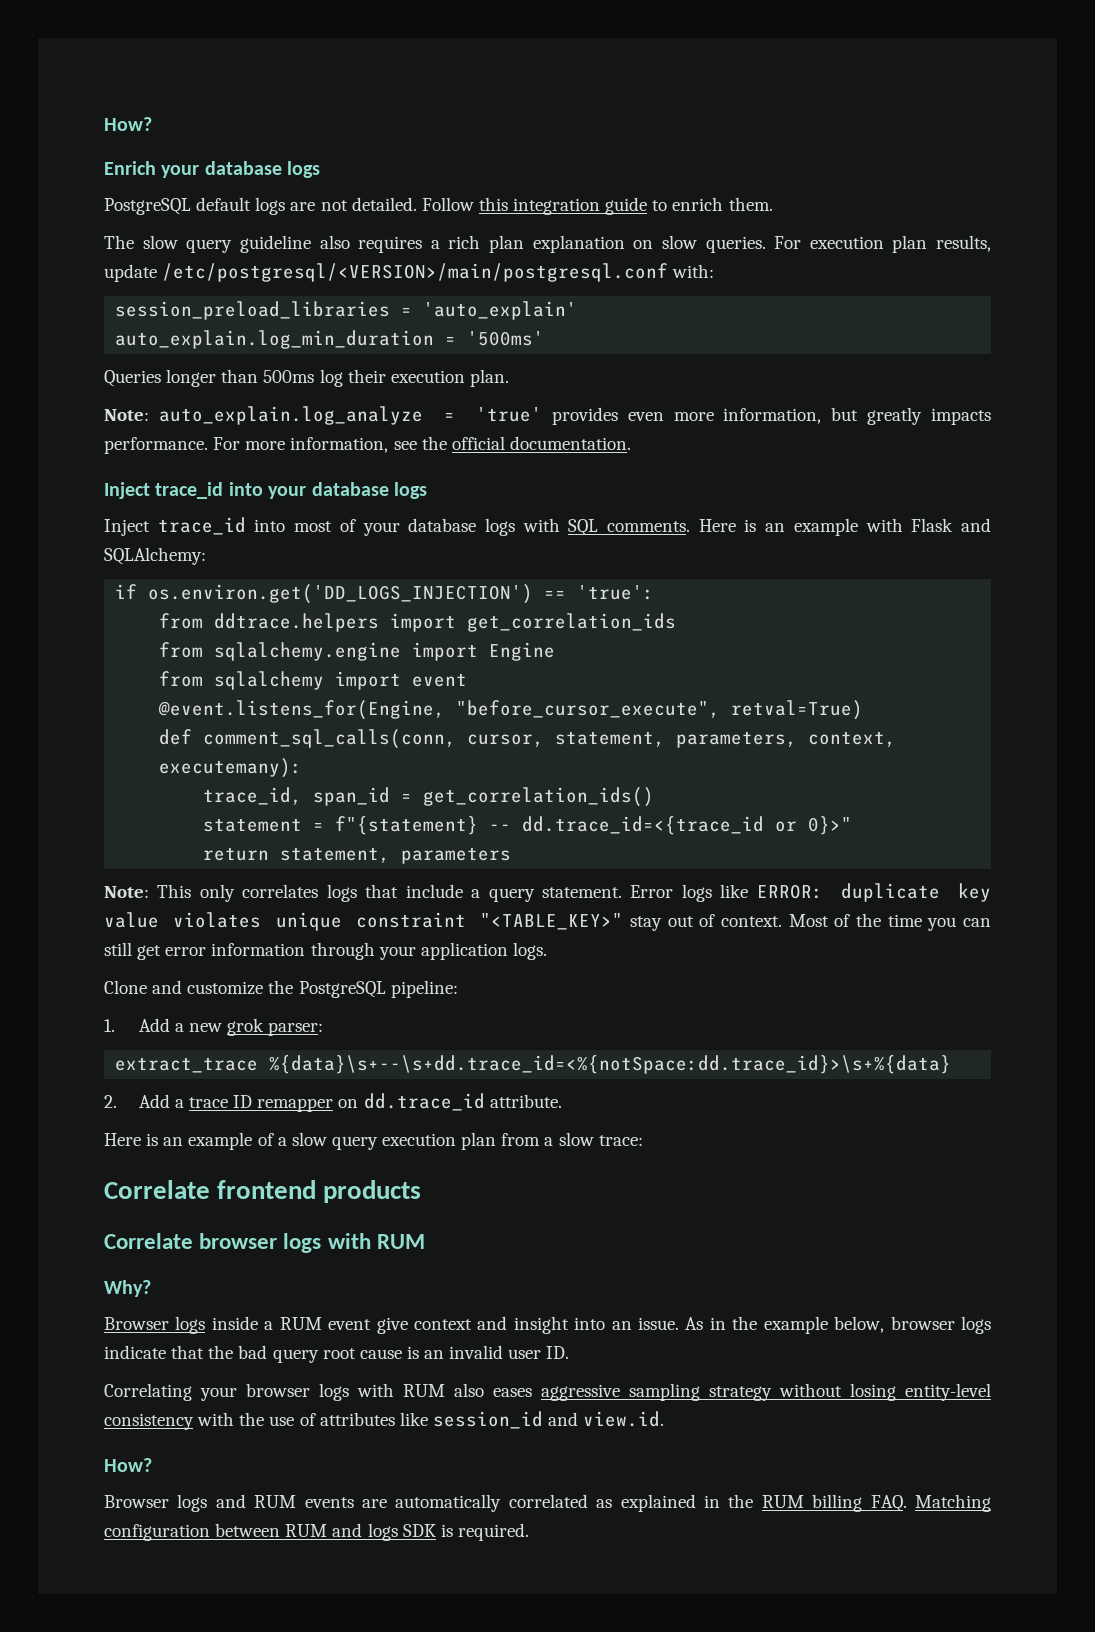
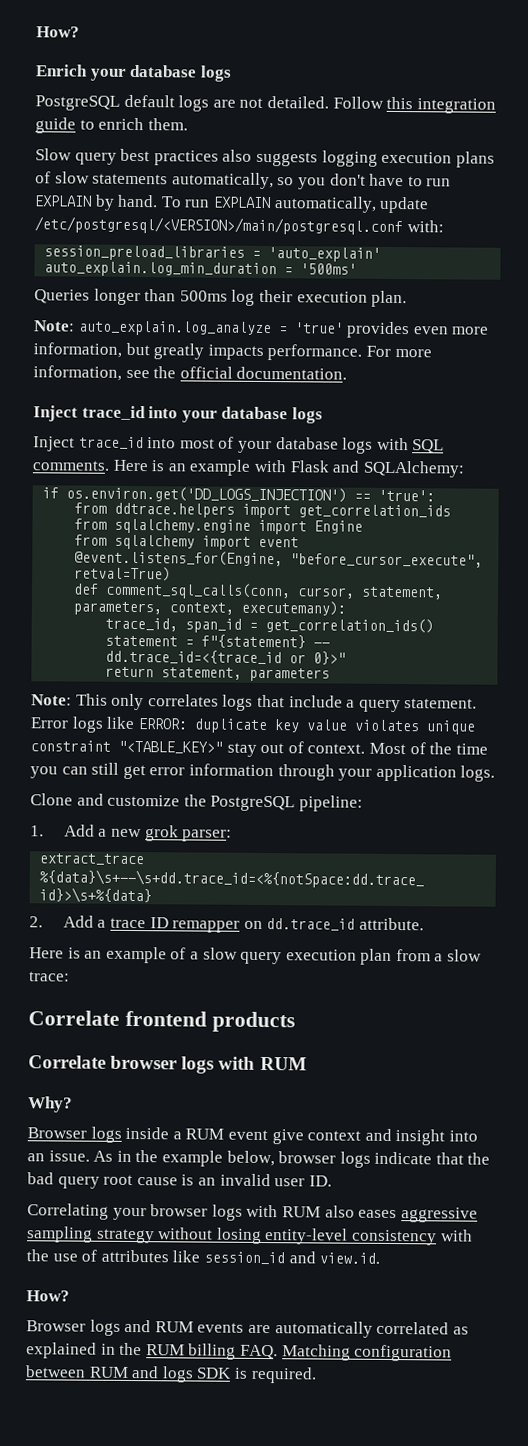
[104,235,991,253] The slow query guideline also requires a rich plan explanation on slow queries. For execution plan results, -> [35,148,495,168] [35,171,452,190] [34,194,377,213] Slow query best practices also suggests logging execution plans of slow statements automatically, so you don't have to run EXPLAIN by hand. To run EXPLAIN automatically,

